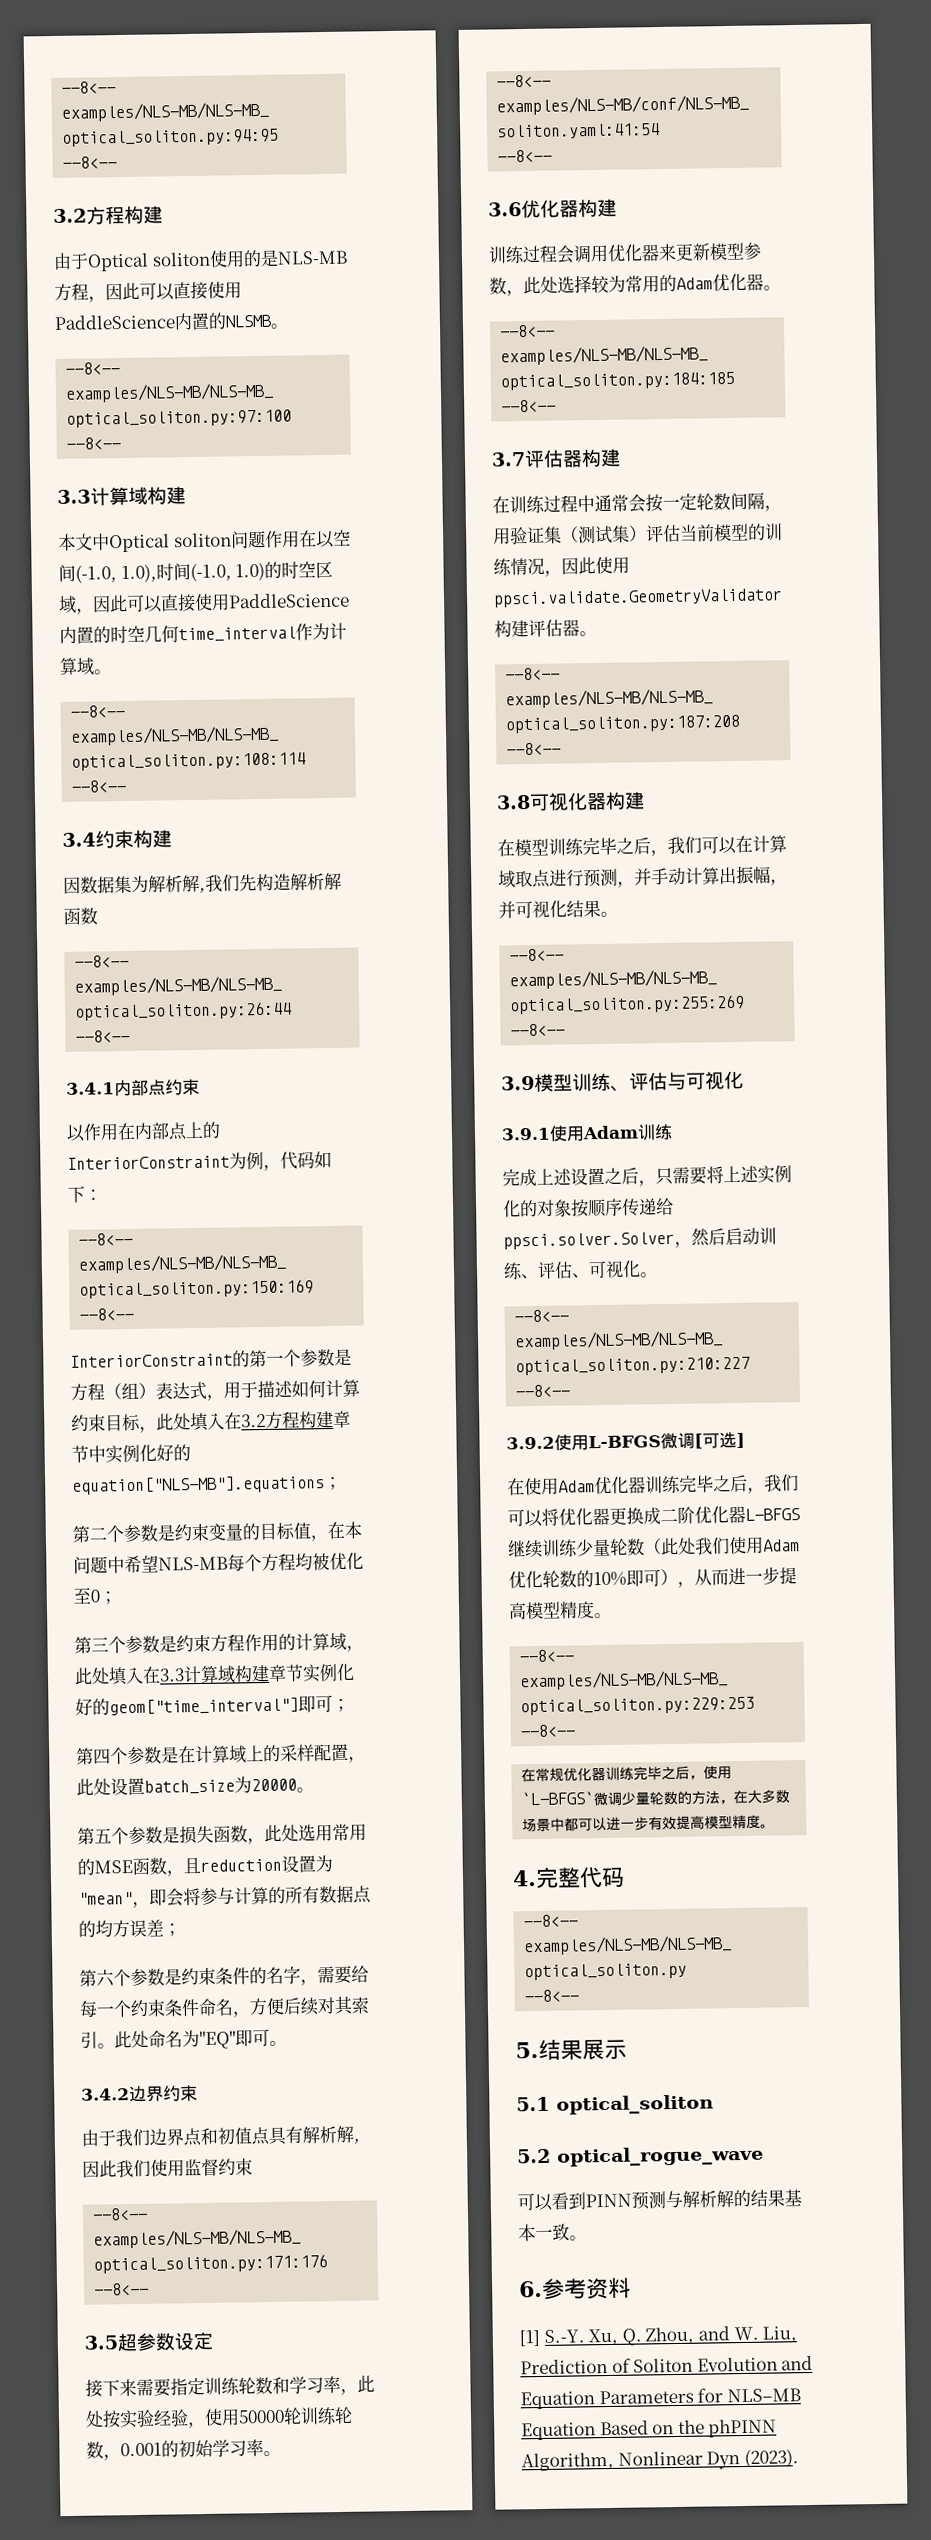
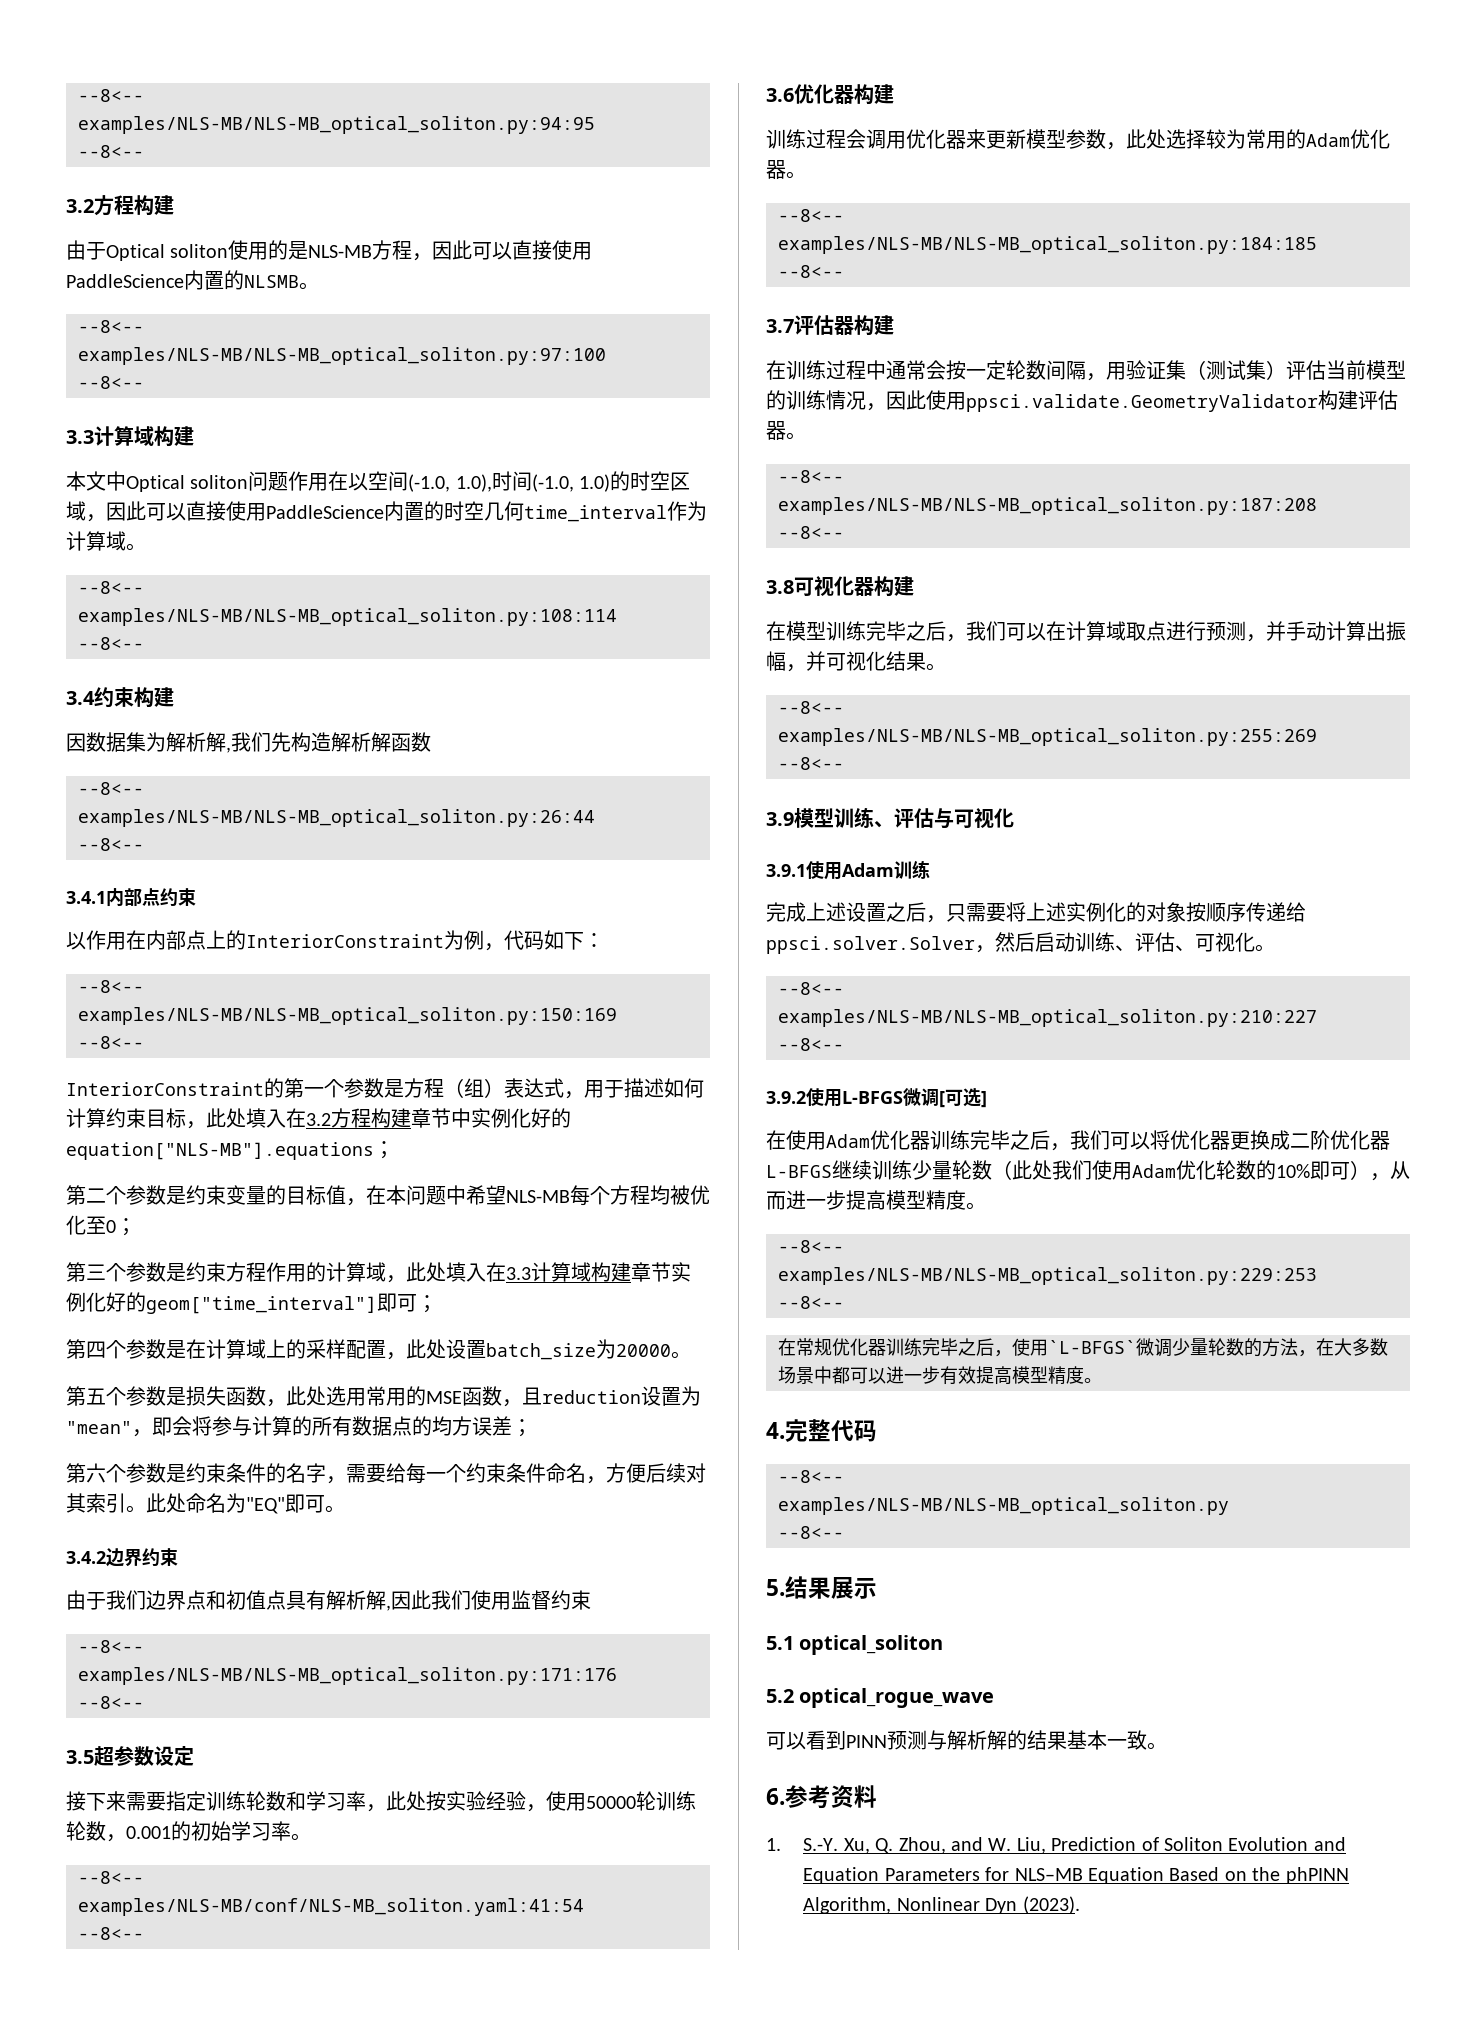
[519,2330,540,2347] [1] -> [766,1838,781,1851] 1.

